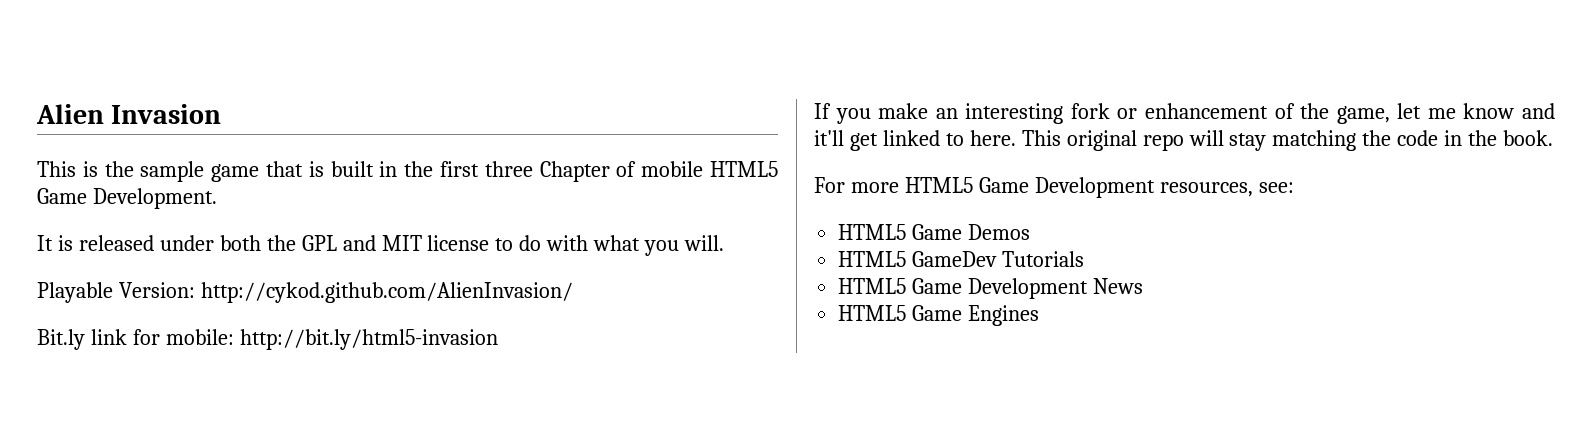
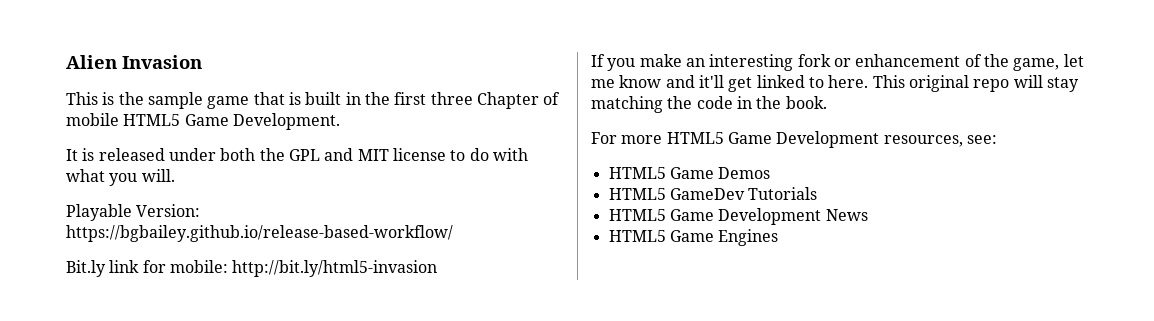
[200,282,573,303] http://cykod.github.com/AlienInvasion/ -> [66,225,453,242] https://bgbailey.github.io/release-based-workflow/

